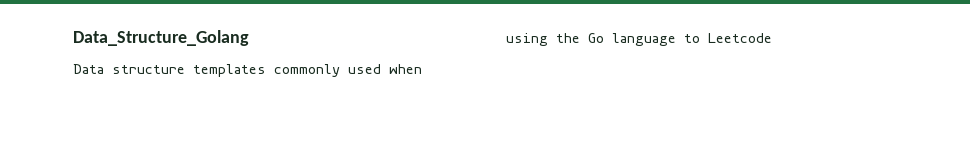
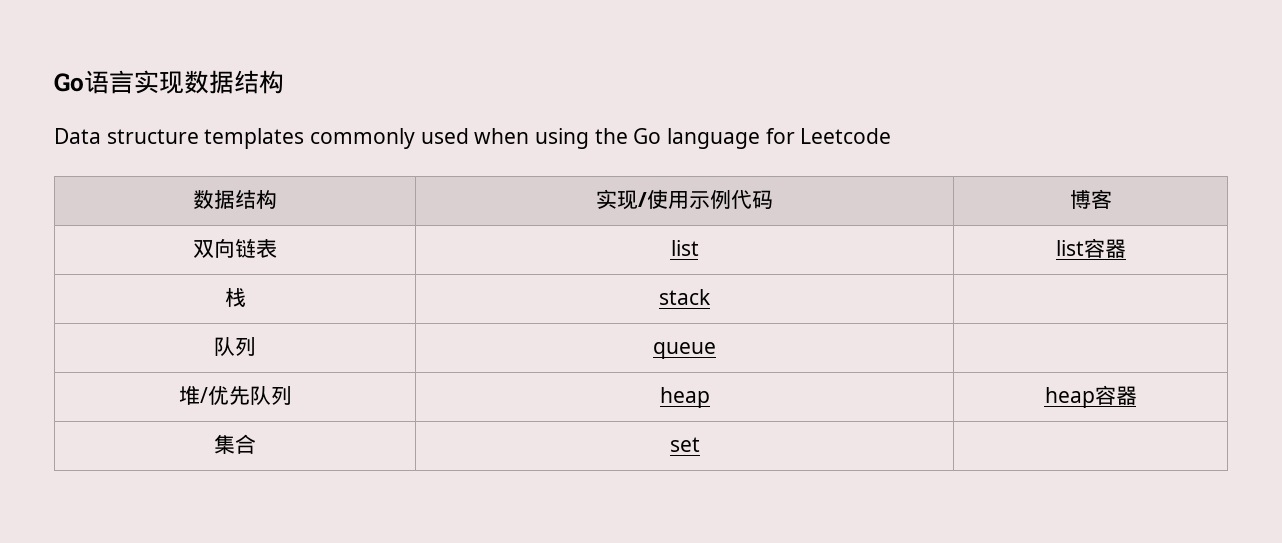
[73,30,249,46] Data_Structure_Golang -> [54,70,284,94] Go语言实现数据结构
[684,34,700,43] to -> [765,128,795,144] for
(772, 38) none -> [193,190,277,209] [596,189,773,210] [1069,189,1112,209] [193,238,277,258] [670,240,699,256] [1055,238,1126,258] [224,288,246,307] [659,289,711,305] [214,337,256,357] [653,342,716,359] [178,385,292,406] [659,387,710,408] [1044,385,1137,408] [214,434,256,454] [669,437,700,452] // 数据结构 | 实现/使用示例代码 | 博客 // 双向链表 | list | list容器 // 栈 | stack | // 队列 | queue | // 堆/优先队列 | heap | heap容器 // 集合 | set |

